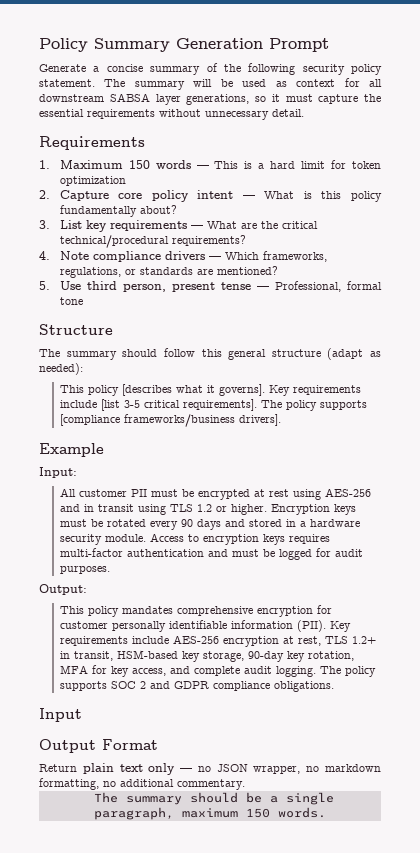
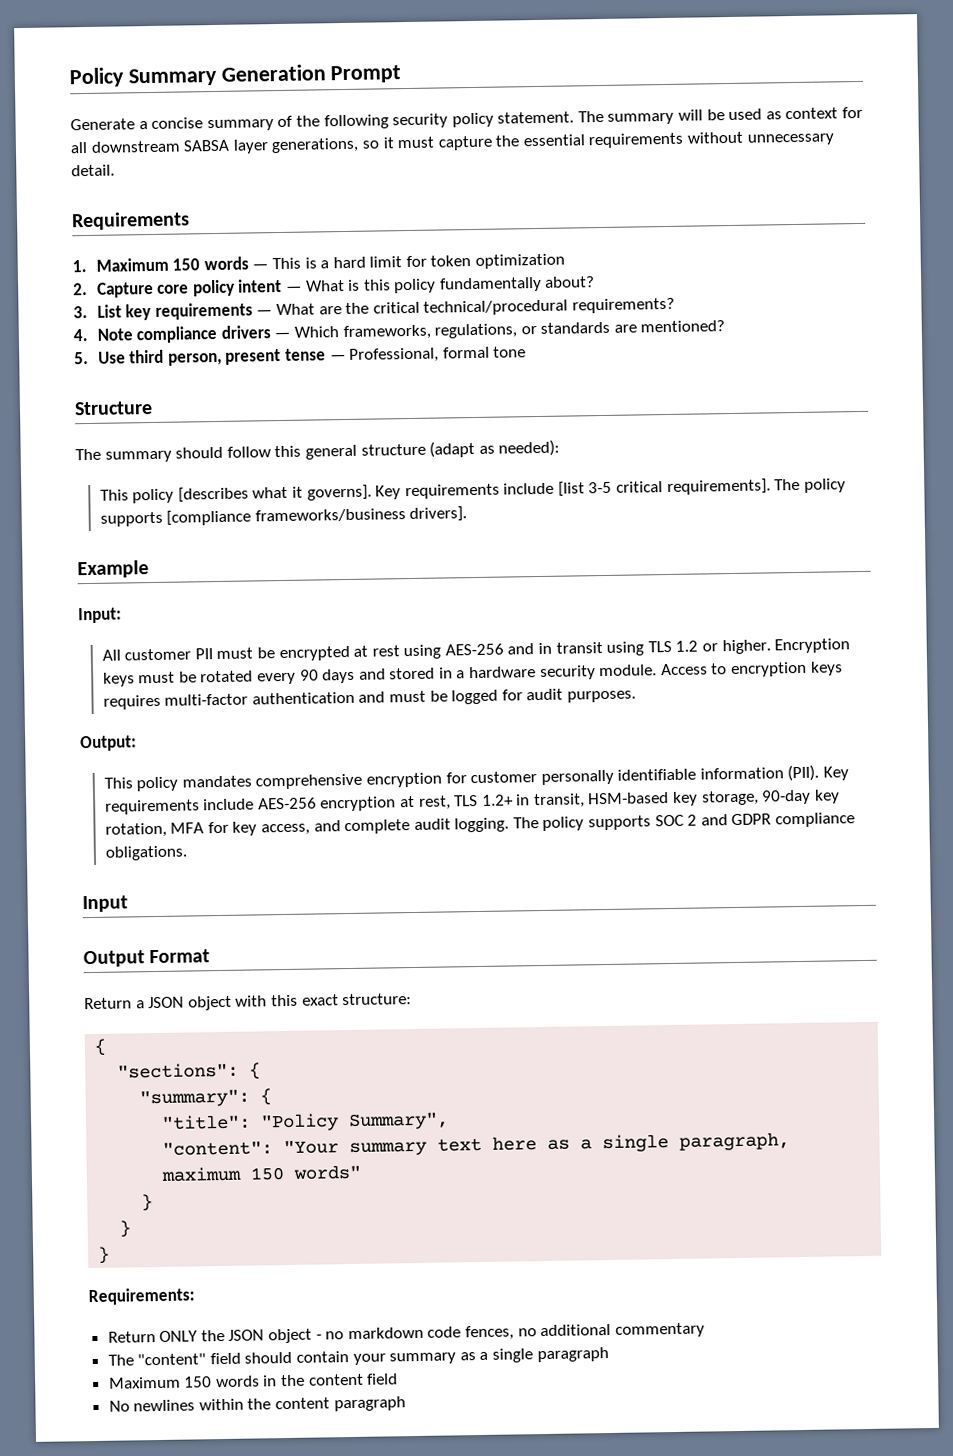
[82,763,381,775] [39,778,245,790] [93,792,262,805] plain text only — no JSON wrapper, no markdown formatting, no additional commentary. // The summary should be -> [135,993,413,1011] [94,1038,108,1056] [117,1062,262,1080] [139,1088,273,1108] [161,1112,450,1132] [162,1136,571,1157] a JSON object with this exact structure: // { // "sections": { // "summary": { // "title": "Policy Summary", // "content": "Your summary text here as
[277,807,326,818] words. -> [293,1164,362,1180] [141,1194,154,1212] [119,1220,132,1238] [98,1246,111,1264] [88,1287,195,1306] [107,1322,705,1344] [107,1347,609,1366] [108,1373,399,1389] [108,1396,406,1412] words" // } // } // } // Requirements: // Return ONLY the JSON object - no markdown code fences, no additional commentary // The "content" field should contain your summary as a single paragraph // Maximum 150 words in the content field // No newlines within the content paragraph

